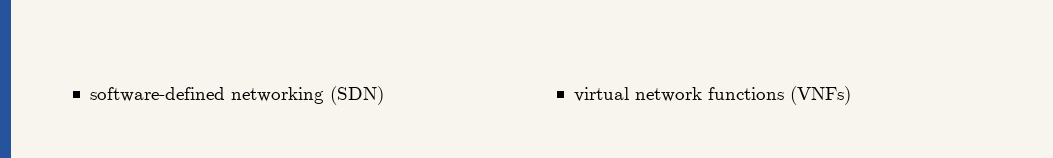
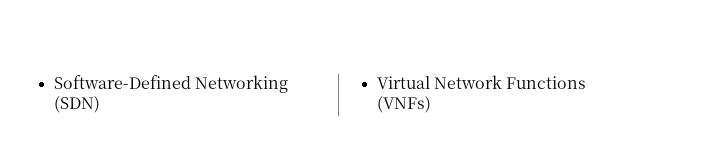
[89,87,324,104] software-defined networking -> [53,75,288,93] Software-Defined Networking
[573,87,784,102] virtual network functions -> [376,75,587,89] Virtual Network Functions

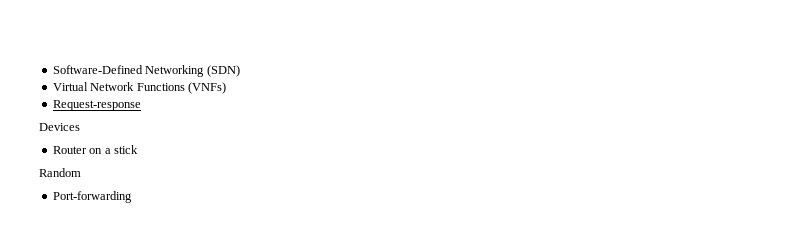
(431, 104) none -> [52,100,141,111] [39,123,80,131] [52,145,138,154] [39,168,81,177] [52,191,132,203] // Request-response // Devices // Router on a stick // Random // Port-forwarding

